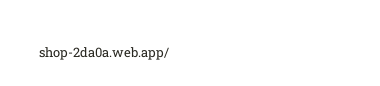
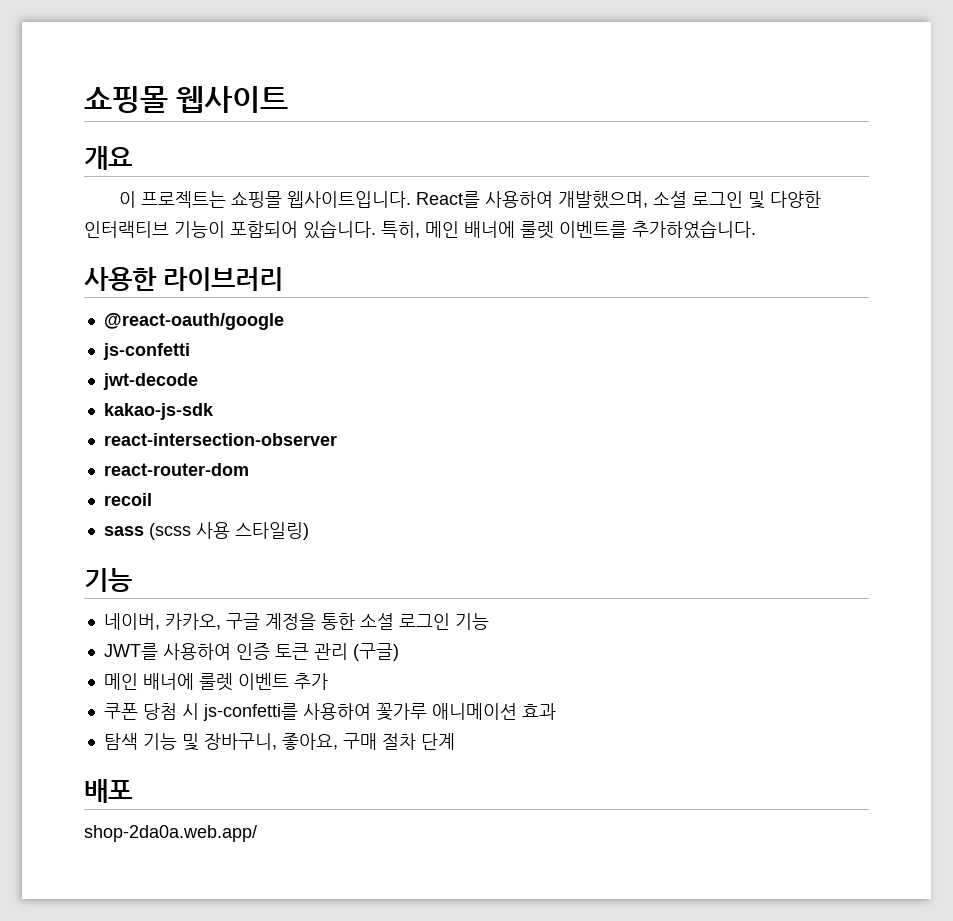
(39, 53) none -> [84,86,289,113] [84,146,132,170] [118,191,821,209] [84,220,756,239] [84,267,283,291] [103,313,284,330] [102,343,190,360] [102,373,198,390] [103,403,214,420] [103,433,337,446] [103,463,249,476] [103,493,152,506] [103,522,309,540] [84,568,132,592] [103,613,489,630] [103,643,399,661] [103,673,328,691] [103,703,556,721] [103,733,455,751] [84,779,132,803] 쇼핑몰 웹사이트 // 개요 // 이 프로젝트는 쇼핑몰 웹사이트입니다. React를 사용하여 개발했으며, 소셜 로그인 및 다양한 인터랙티브 기능이 포함되어 있습니다. 특히, 메인 배너에 룰렛 이벤트를 추가하였습니다. // 사용한 라이브러리 // @react-oauth/google // js-confetti // jwt-decode // kakao-js-sdk // react-intersection-observer // react-router-dom // recoil // sass (scss 사용 스타일링) // 기능 // 네이버, 카카오, 구글 계정을 통한 소셜 로그인 기능 // JWT를 사용하여 인증 토큰 관리 (구글) // 메인 배너에 룰렛 이벤트 추가 // 쿠폰 당첨 시 js-confetti를 사용하여 꽃가루 애니메이션 효과 // 탐색 기능 및 장바구니, 좋아요, 구매 절차 단계 // 배포 //

